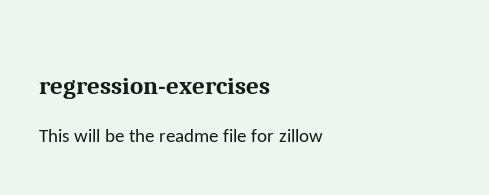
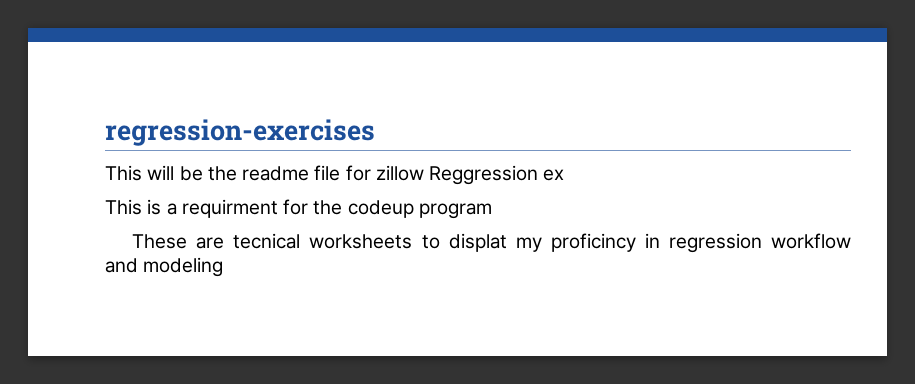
(323, 135) none -> [429,165,565,185] [105,199,492,219] [132,233,852,253] [105,257,224,277] Reggression ex // This is a requirment for the codeup program // These are tecnical worksheets to displat my proficincy in regression workflow and modeling

